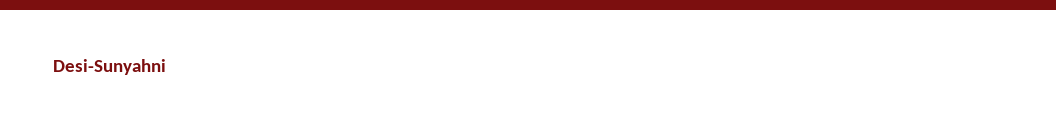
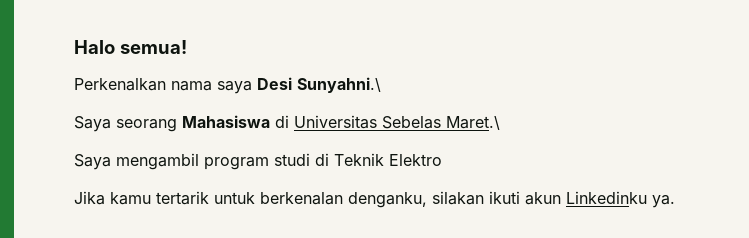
[53,59,166,75] Desi-Sunyahni -> [74,40,187,54] [74,77,381,94] [74,115,500,132] [74,153,442,170] [74,191,675,208] Halo semua! // Perkenalkan nama saya Desi Sunyahni.\ // Saya seorang Mahasiswa di Universitas Sebelas Maret.\ // Saya mengambil program studi di Teknik Elektro // Jika kamu tertarik untuk berkenalan denganku, silakan ikuti akun Linkedinku ya.

